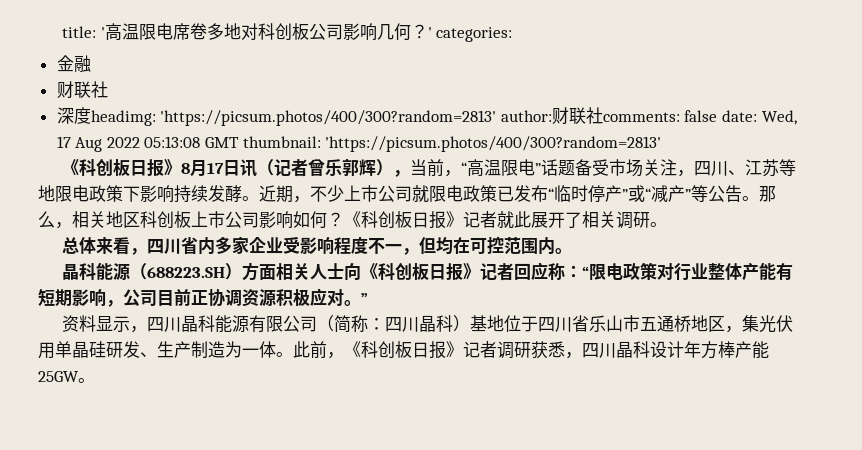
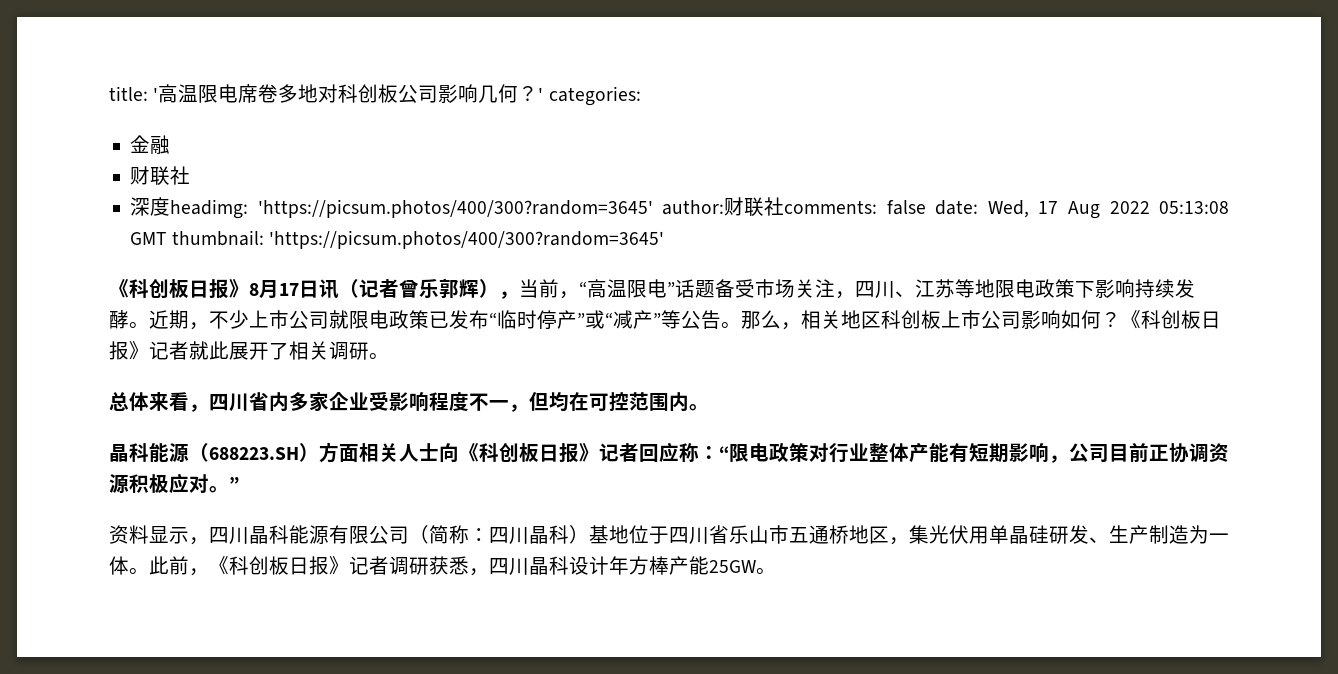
[160,110,497,126] 'https://picsum.photos/400/300?random=2813' -> [257,199,653,218] 'https://picsum.photos/400/300?random=3645'
[325,136,662,152] 'https://picsum.photos/400/300?random=2813' -> [268,230,664,249] 'https://picsum.photos/400/300?random=3645'

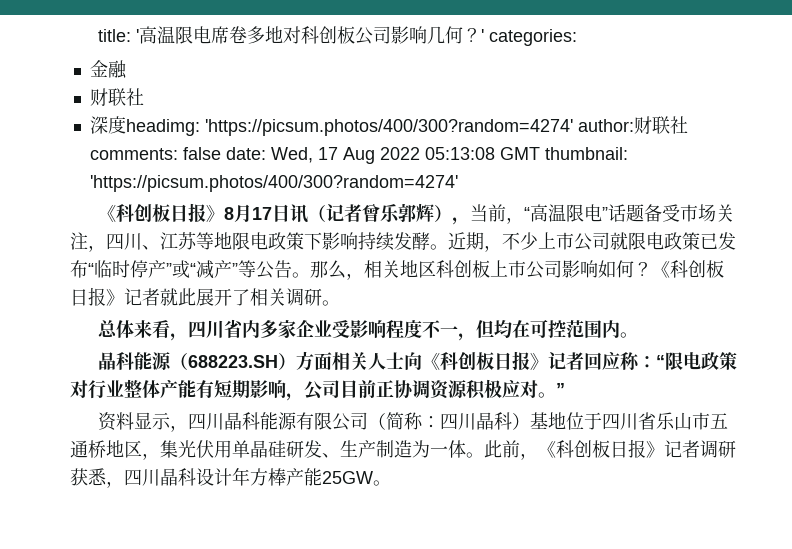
[257,199,653,218] 'https://picsum.photos/400/300?random=3645' -> [204,119,573,136] 'https://picsum.photos/400/300?random=4274'
[268,230,664,249] 'https://picsum.photos/400/300?random=3645' -> [89,175,458,192] 'https://picsum.photos/400/300?random=4274'

